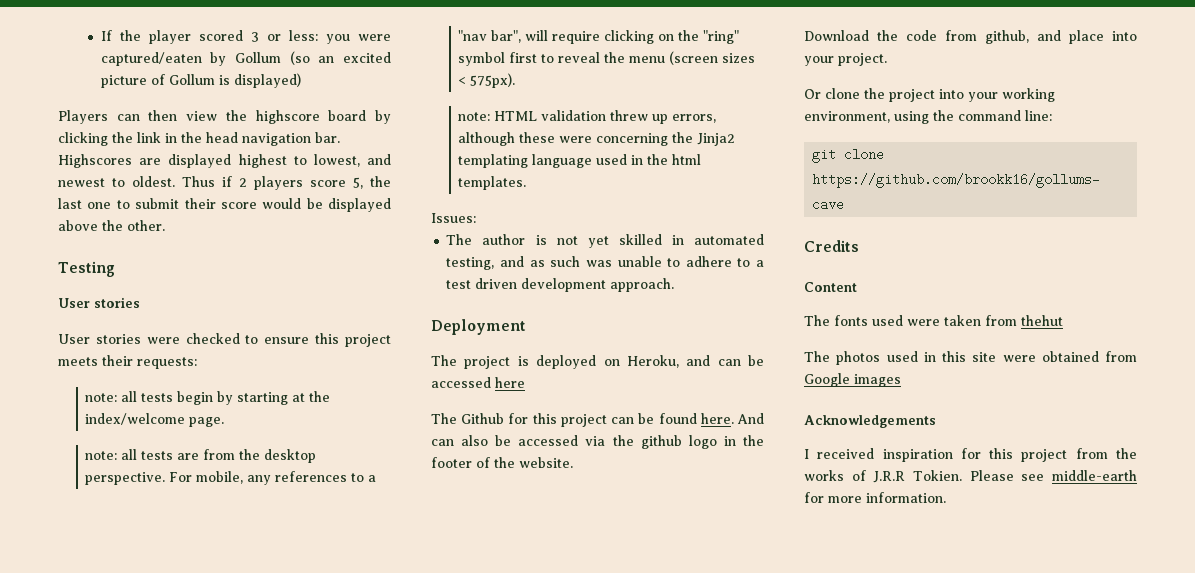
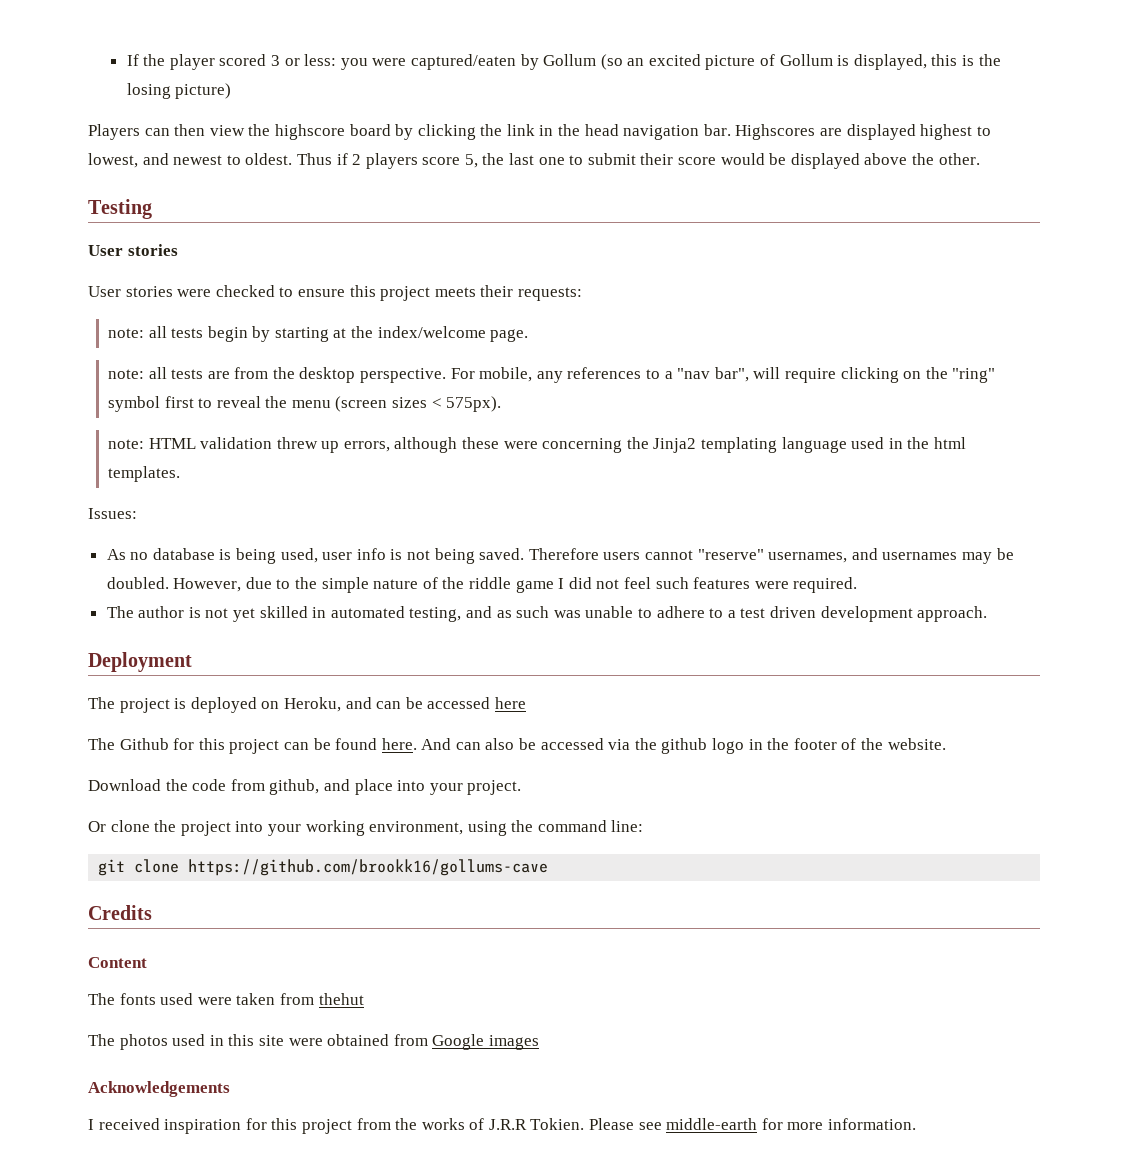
[233,73,301,88] displayed) -> [853,54,1001,70] [126,83,232,99] displayed, this is the losing picture)
(476, 218) none -> [106,548,1014,564] [106,577,858,593] // As no database is being used, user info is not being saved. Therefore users cannot "reserve" usernames, and usernames may be doubled. However, due to the simple nature of the riddle game I did not feel such features were required.

